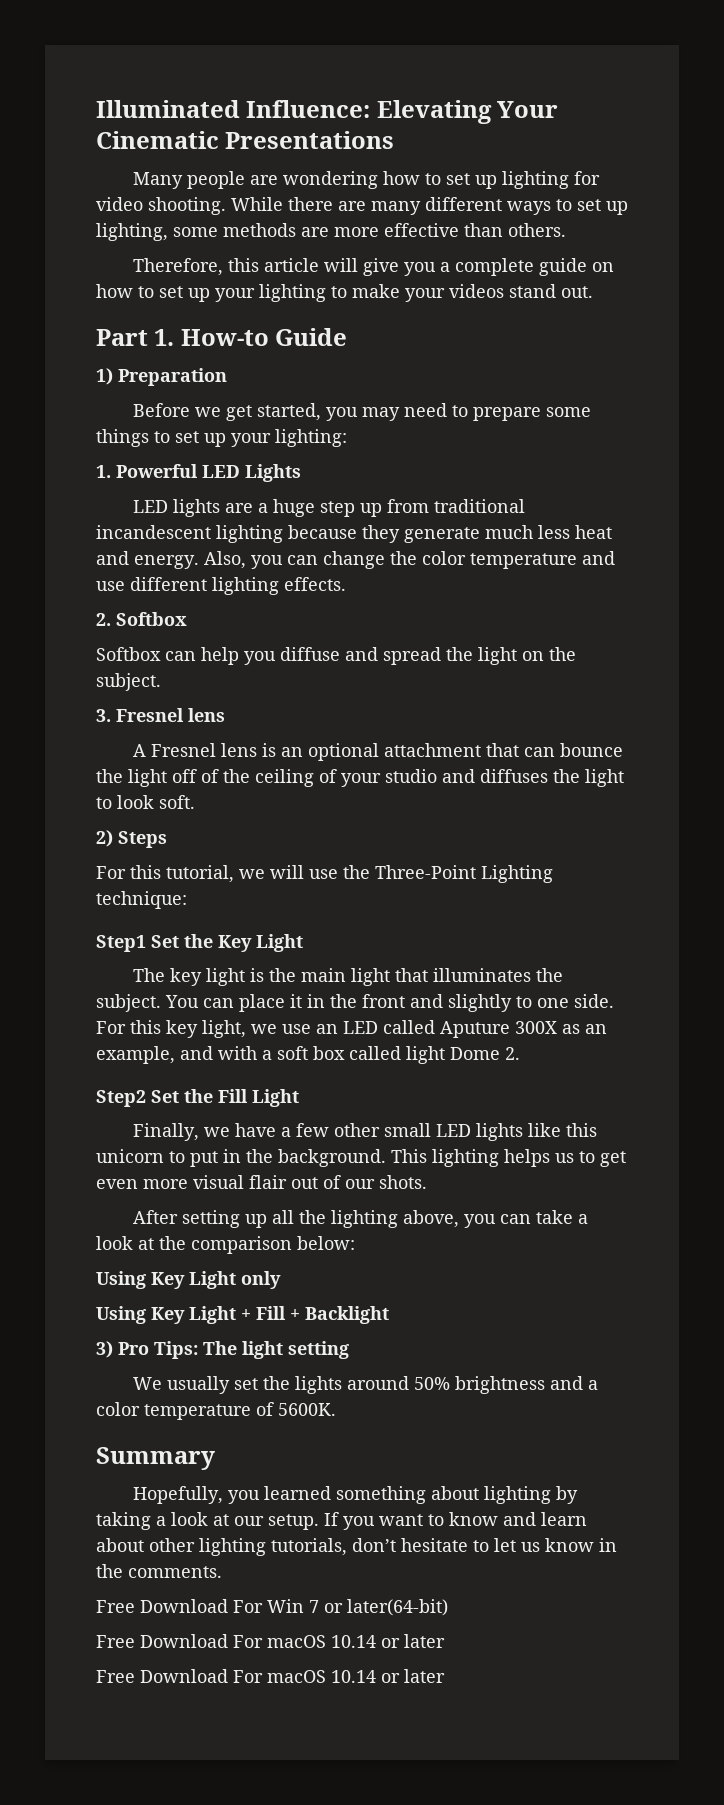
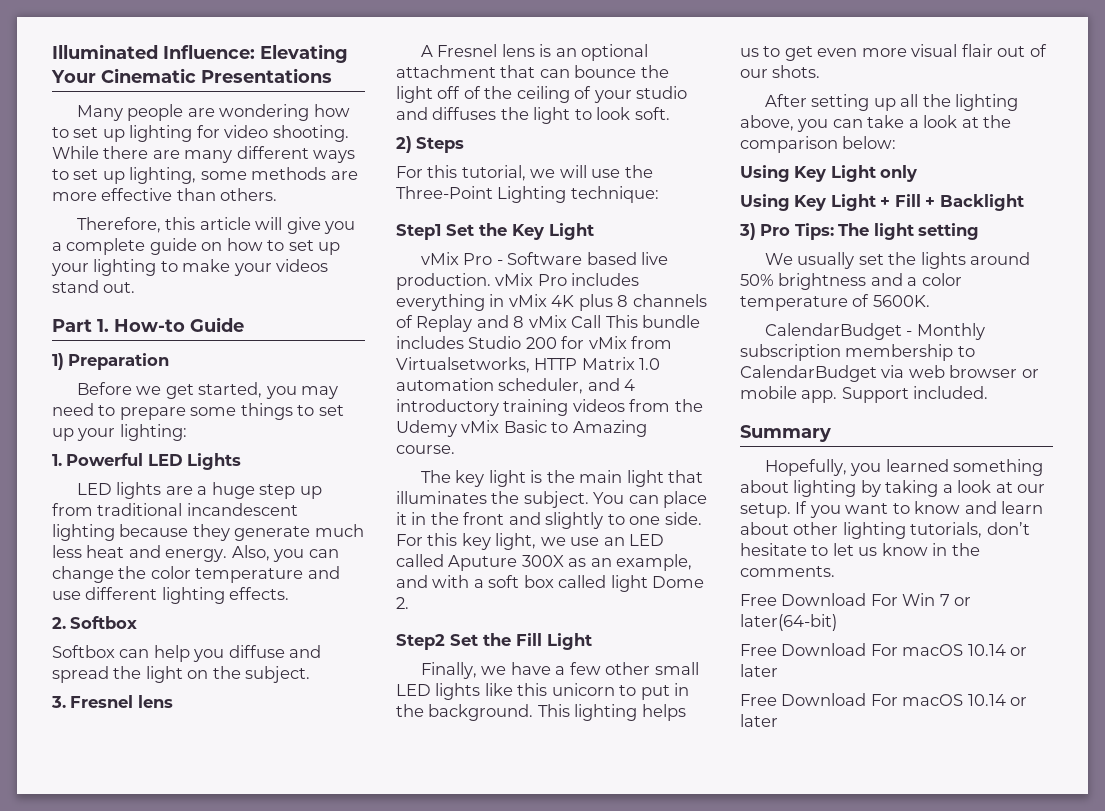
(303, 943) none -> [420,252,669,265] [396,273,640,290] [396,294,707,311] [396,315,701,332] [396,336,673,349] [396,357,661,373] [396,378,636,394] [396,399,703,416] [396,420,647,437] [396,445,455,454] // vMix Pro - Software based live production. vMix Pro includes everything in vMix 4K plus 8 channels of Replay and 8 vMix Call This bundle includes Studio 200 for vMix from Virtualsetworks, HTTP Matrix 1.0 automation scheduler, and 4 introductory training videos from the Udemy vMix Basic to Amazing course.
(336, 1409) none -> [764,323,985,340] [740,344,975,361] [740,365,1039,382] [740,386,989,403] // CalendarBudget - Monthly subscription membership to CalendarBudget via web browser or mobile app. Support included.

